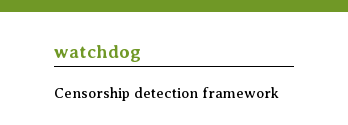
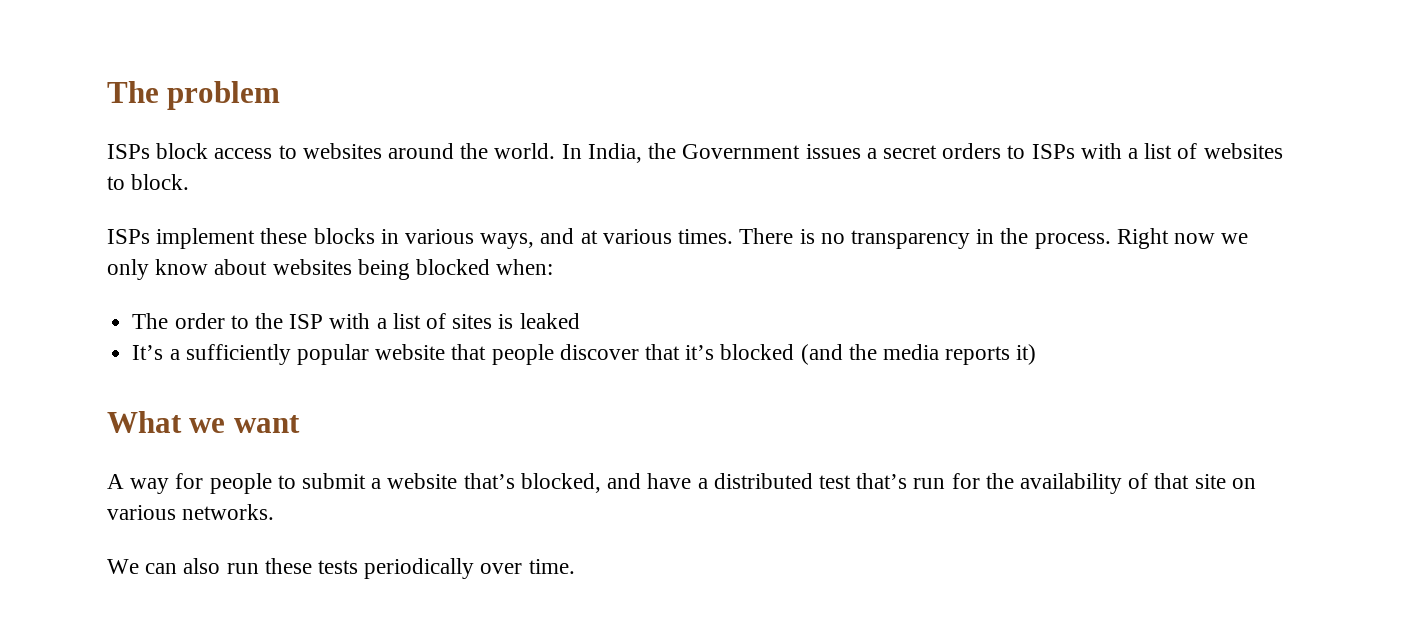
[54,45,141,62] [54,87,279,101] watchdog // Censorship detection framework -> [107,81,281,110] [107,143,1283,163] [107,174,190,190] [107,228,1249,249] [107,259,554,280] [132,313,580,329] [132,344,1037,365] [107,411,300,433] [107,473,1256,494] [107,504,275,520] [107,558,575,579] The problem // ISPs block access to websites around the world. In India, the Government issues a secret orders to ISPs with a list of websites to block. // ISPs implement these blocks in various ways, and at various times. There is no transparency in the process. Right now we only know about websites being blocked when: // The order to the ISP with a list of sites is leaked // It’s a sufficiently popular website that people discover that it’s blocked (and the media reports it) // What we want // A way for people to submit a website that’s blocked, and have a distributed test that’s run for the availability of that site on various networks. // We can also run these tests periodically over time.

